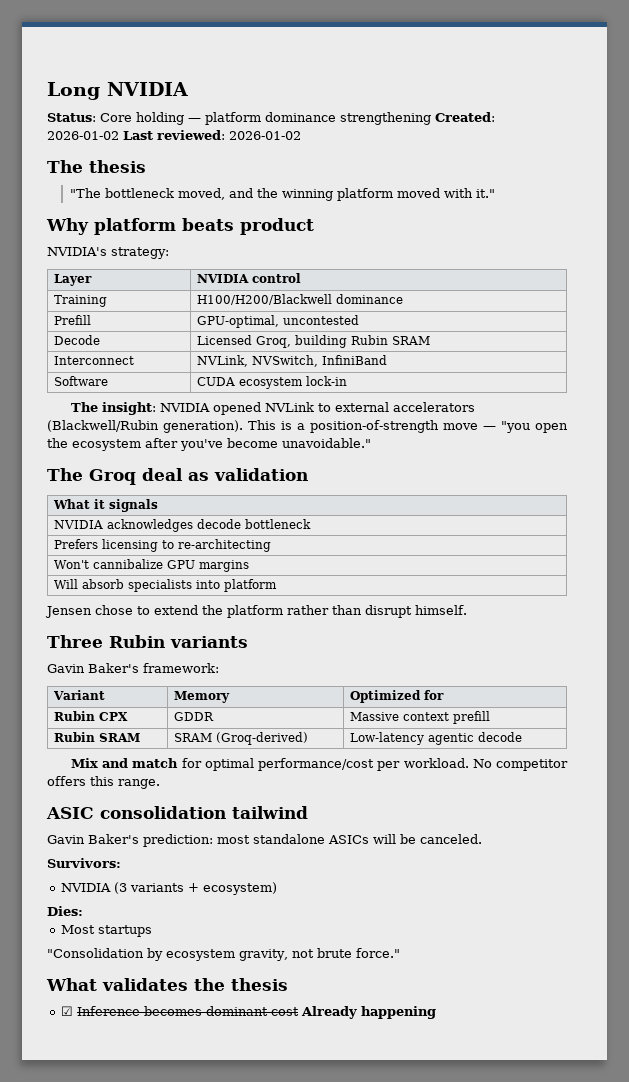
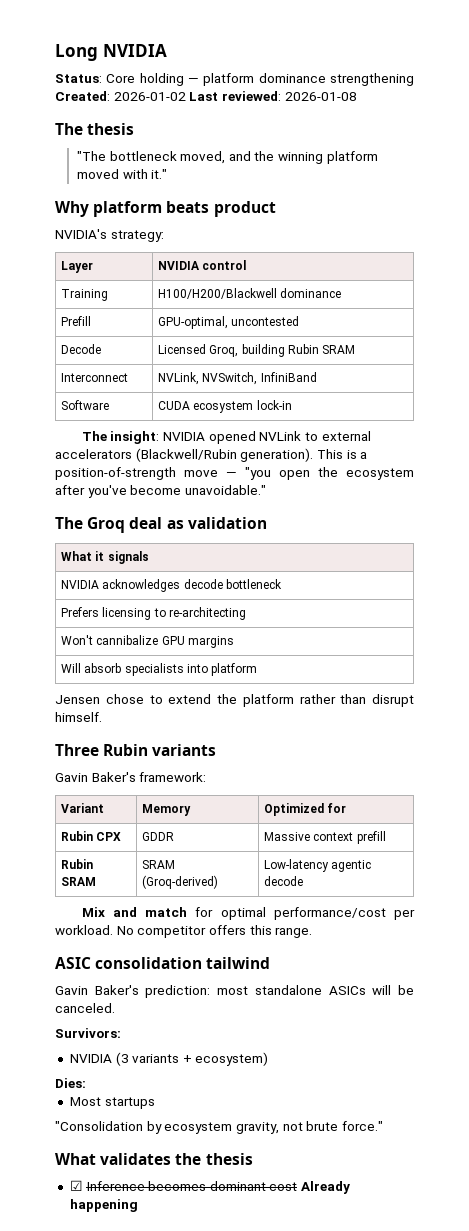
[229,131,301,140] 2026-01-02 -> [284,92,357,101] 2026-01-08

